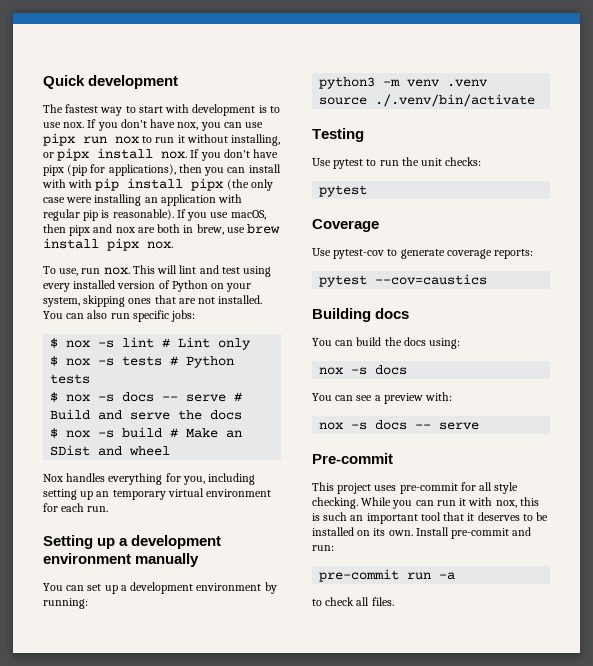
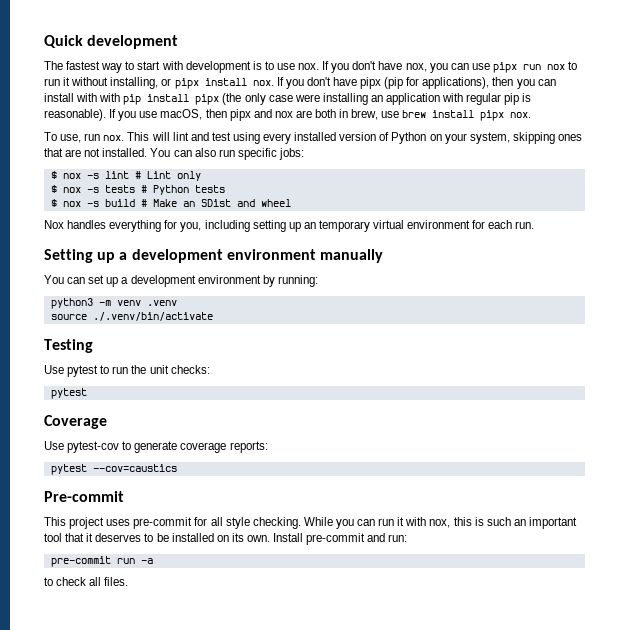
[50,392,243,402] [50,409,243,420] // $ nox -s docs -- serve # Build and serve the docs -> (225, 189) none
[312,308,410,322] [312,337,461,349] [319,365,408,375] [312,392,453,404] [319,420,480,430] // Building docs // You can build the docs using: // nox -s docs // You can see a preview with: // nox -s docs -- serve -> (177, 468) none

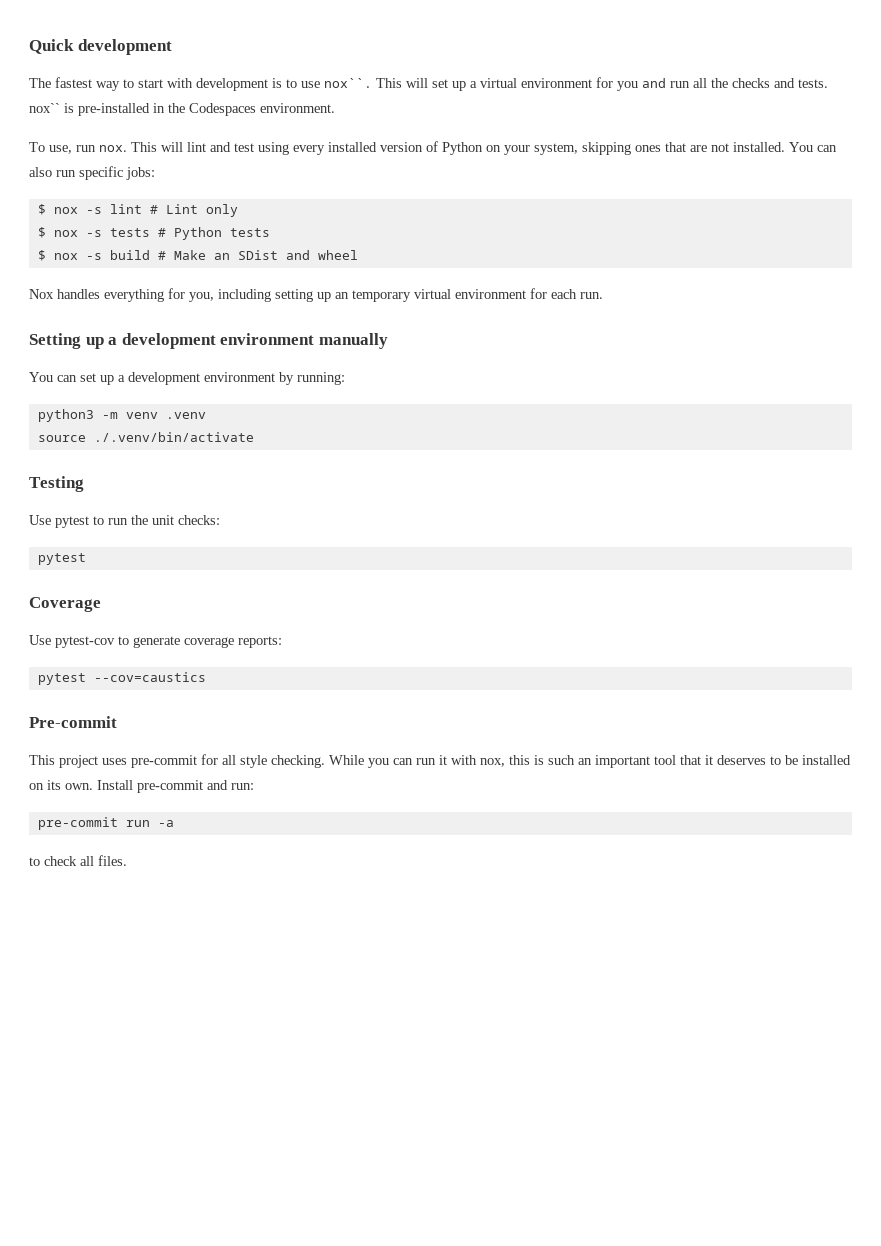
[298,61,578,73] [44,77,556,89] [44,93,532,105] [44,109,532,121] nox. If you don't have nox, you can use pipx run nox to run it without installing, or pipx install nox. If you don't have pipx (pip for applications), then you can install with with pip install pipx (the only case were installing an application with regular pip is reasonable). If you use macOS, then pipx and nox are both in brew, use brew install pipx nox. -> [324,77,828,91] [29,103,335,116] nox``. This will set up a virtual environment for you and run all the checks and tests. nox`` is pre-installed in the Codespaces environment.

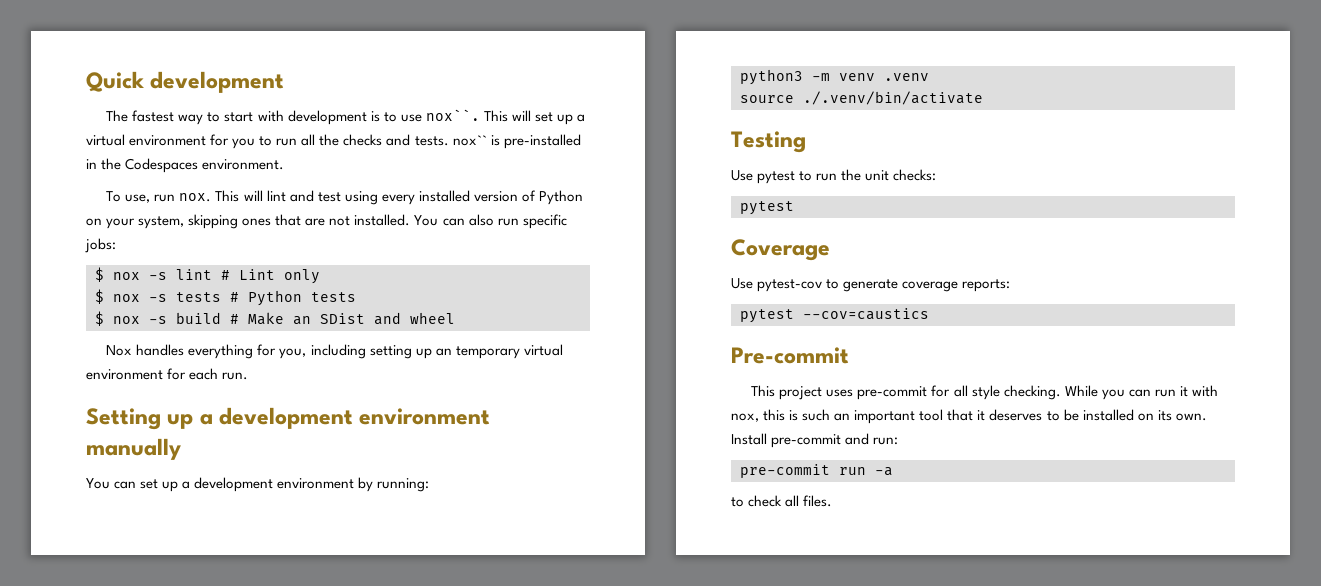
[642,78,666,88] and -> [259,136,273,146] to

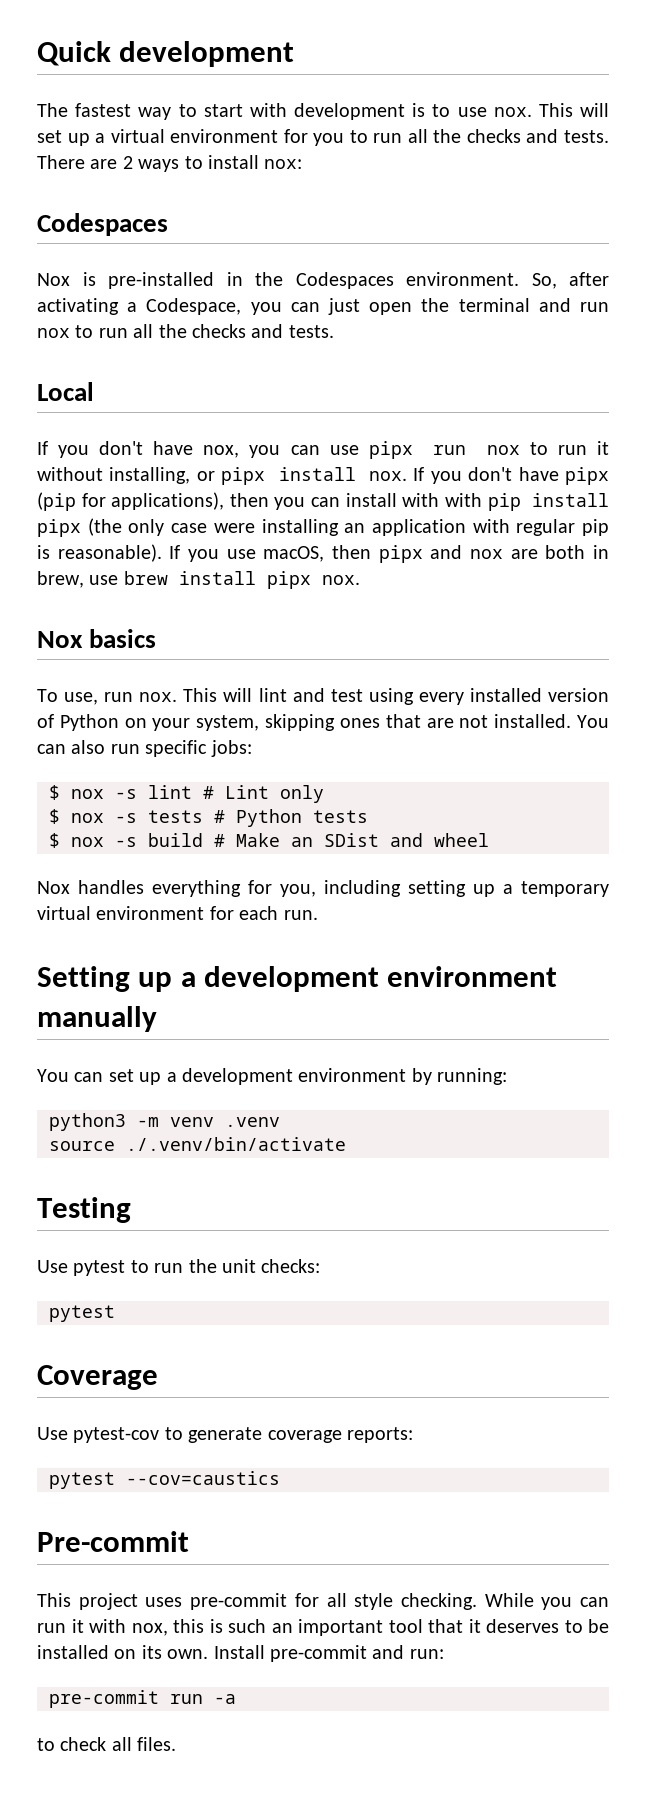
[425,109,480,121] nox``. -> [493,107,532,117] nox.
[452,135,487,146] nox`` -> [37,155,303,172] [37,213,168,236] [37,273,70,286] There are 2 ways to install nox: // Codespaces // Nox
(285, 164) none -> [531,272,609,289] [37,298,609,315] [37,324,334,338] [37,382,94,401] [37,441,609,459] [37,467,609,485] [37,492,609,511] [37,518,609,537] [37,544,610,563] [37,571,360,589] [37,629,157,648] So, after activating a Codespace, you can just open the terminal and run nox to run all the checks and tests. // Local // If you don't have nox, you can use pipx run nox to run it without installing, or pipx install nox. If you don't have pipx (pip for applications), then you can install with with pip install pipx (the only case were installing an application with regular pip is reasonable). If you use macOS, then pipx and nox are both in brew, use brew install pipx nox. // Nox basics
[435,348,452,356] an -> [503,884,513,894] a

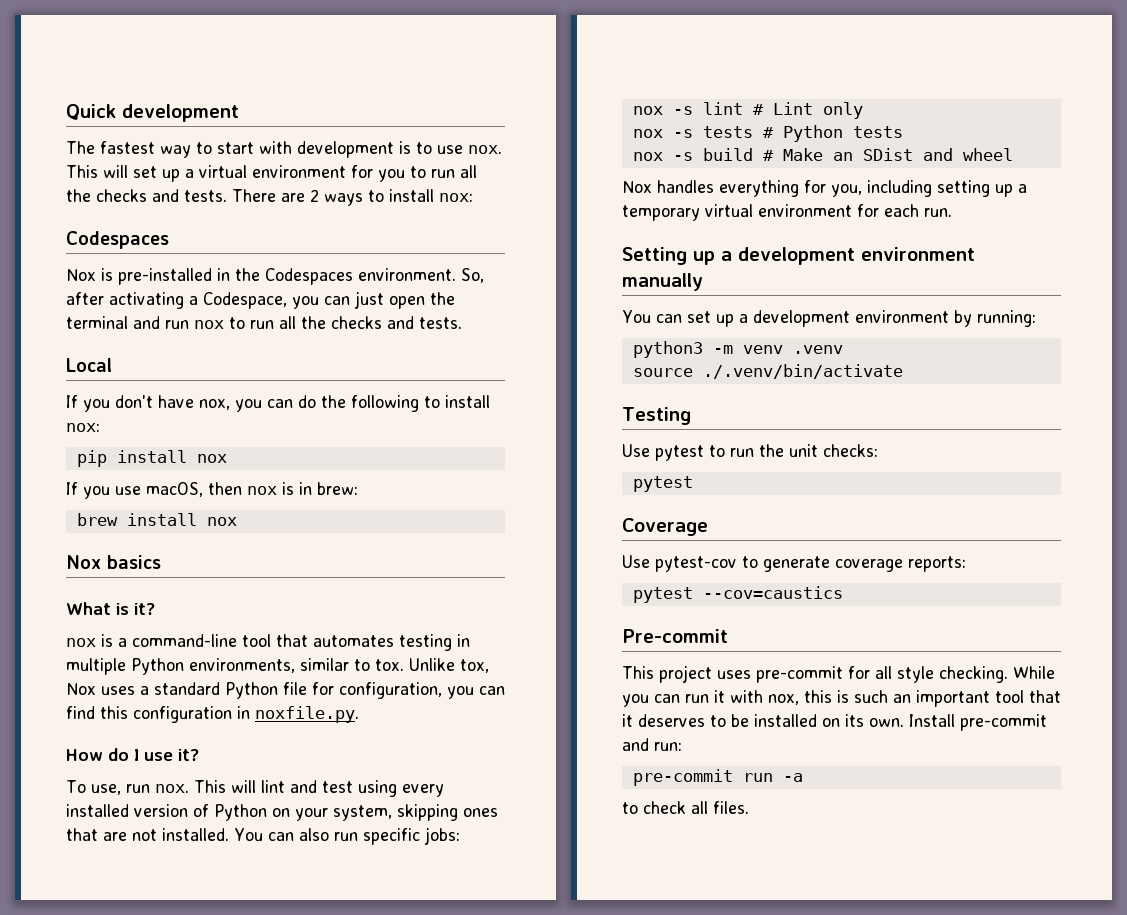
[329,441,609,459] [37,467,609,485] [37,492,609,511] [37,518,609,537] [37,544,162,562] use pipx run nox to run it without installing, or pipx install nox. If you don't have pipx (pip for applications), then you can install with with pip install pipx (the only case were installing an application with regular pip is reasonable). -> [298,395,490,412] [66,423,100,432] [76,450,227,467] do the following to install nox: // pip install nox //
[378,545,610,563] [37,571,360,589] [37,629,157,648] pipx and nox are both in brew, use brew install pipx nox. // Nox basics -> [247,482,358,495] [76,513,237,526] [66,555,161,569] [66,602,155,615] [66,634,470,651] [66,658,489,675] [66,682,505,699] [66,706,359,723] [66,748,199,761] nox is in brew: // brew install nox // Nox basics // What is it? // nox is a command-line tool that automates testing in multiple Python environments, similar to tox. Unlike tox, Nox uses a standard Python file for configuration, you can find this configuration in noxfile.py. // How do I use it?
[49,785,60,800] $ -> (460, 836) none
[49,809,60,824] $ -> (863, 110) none
[49,833,60,848] $ -> (903, 132) none

